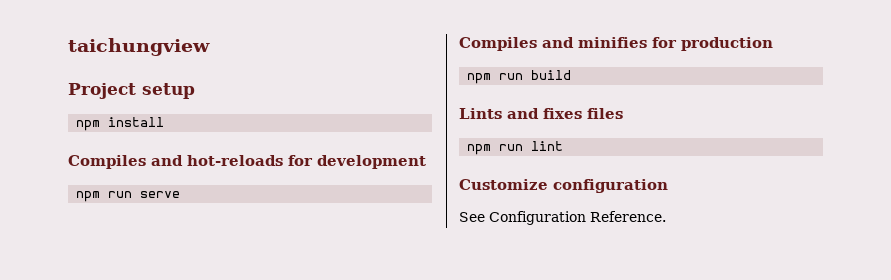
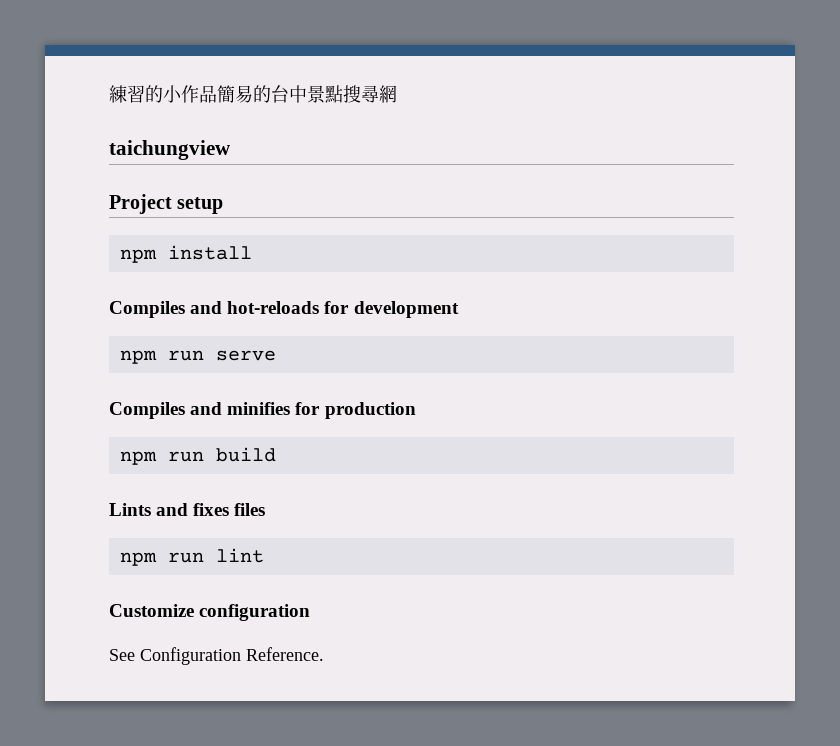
(68, 47) none -> [109,85,397,103] 練習的小作品簡易的台中景點搜尋網 //

